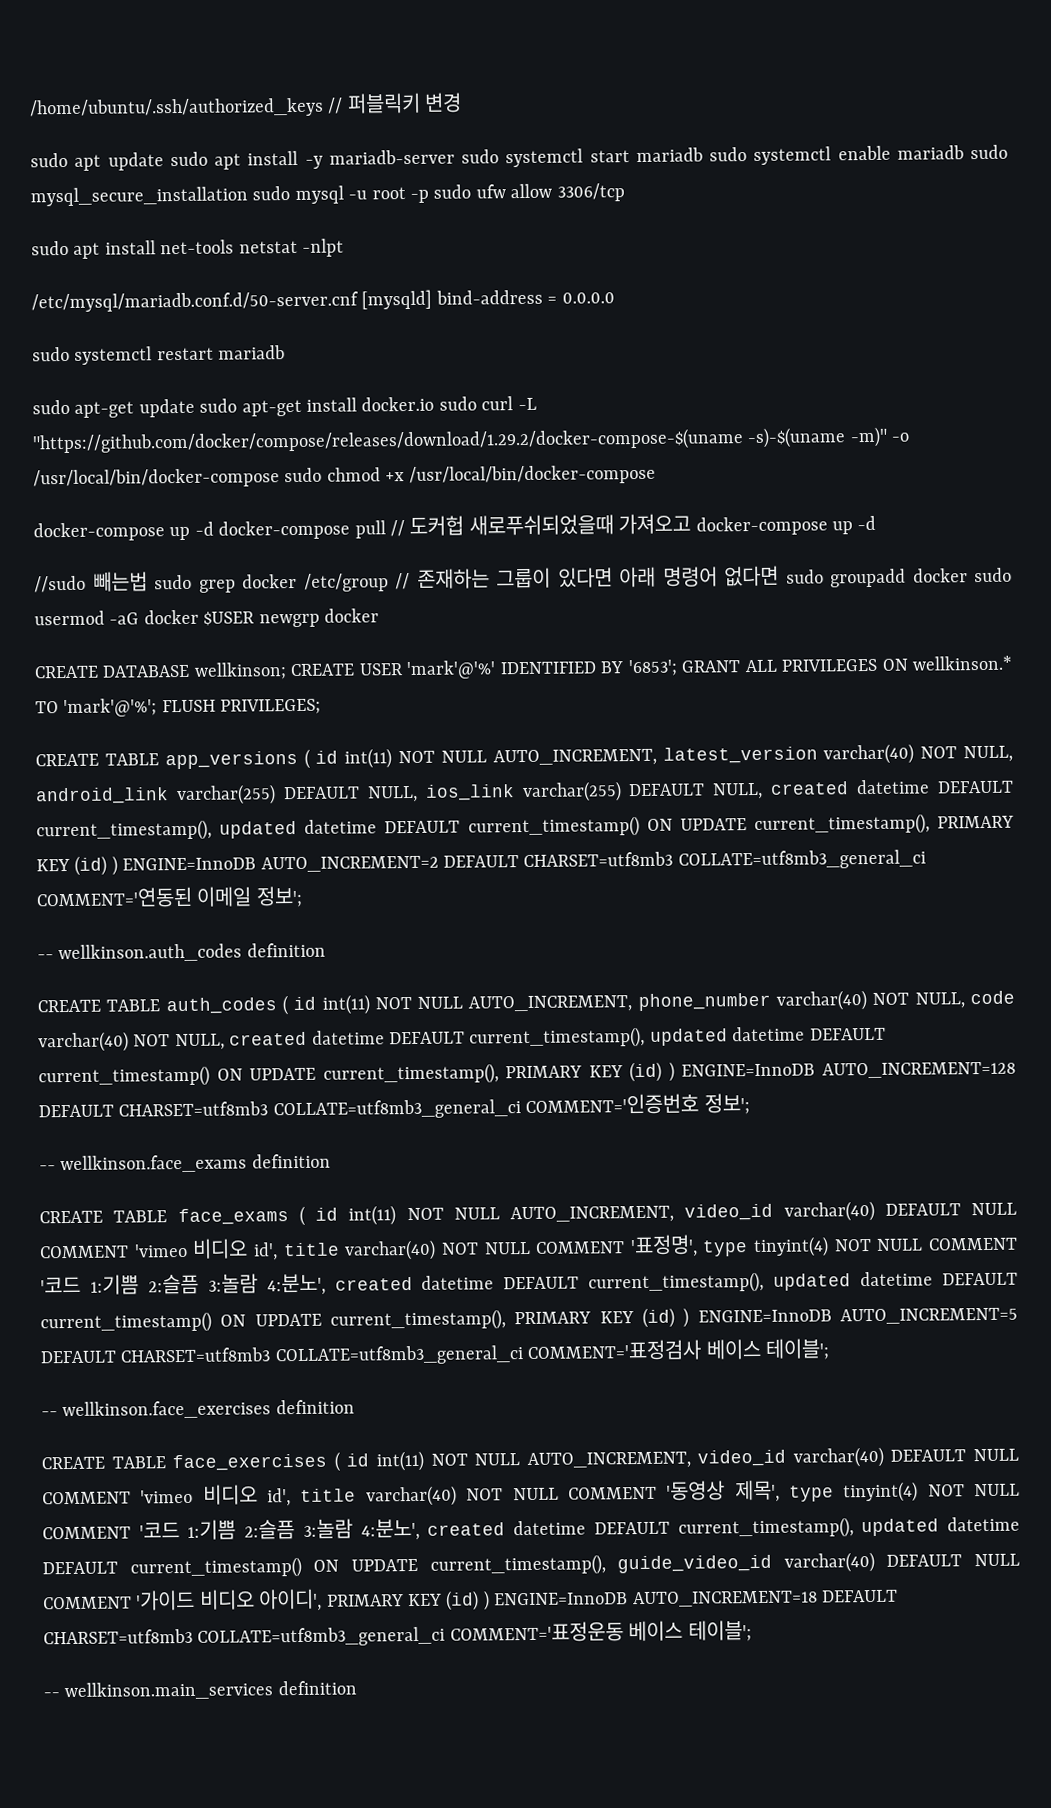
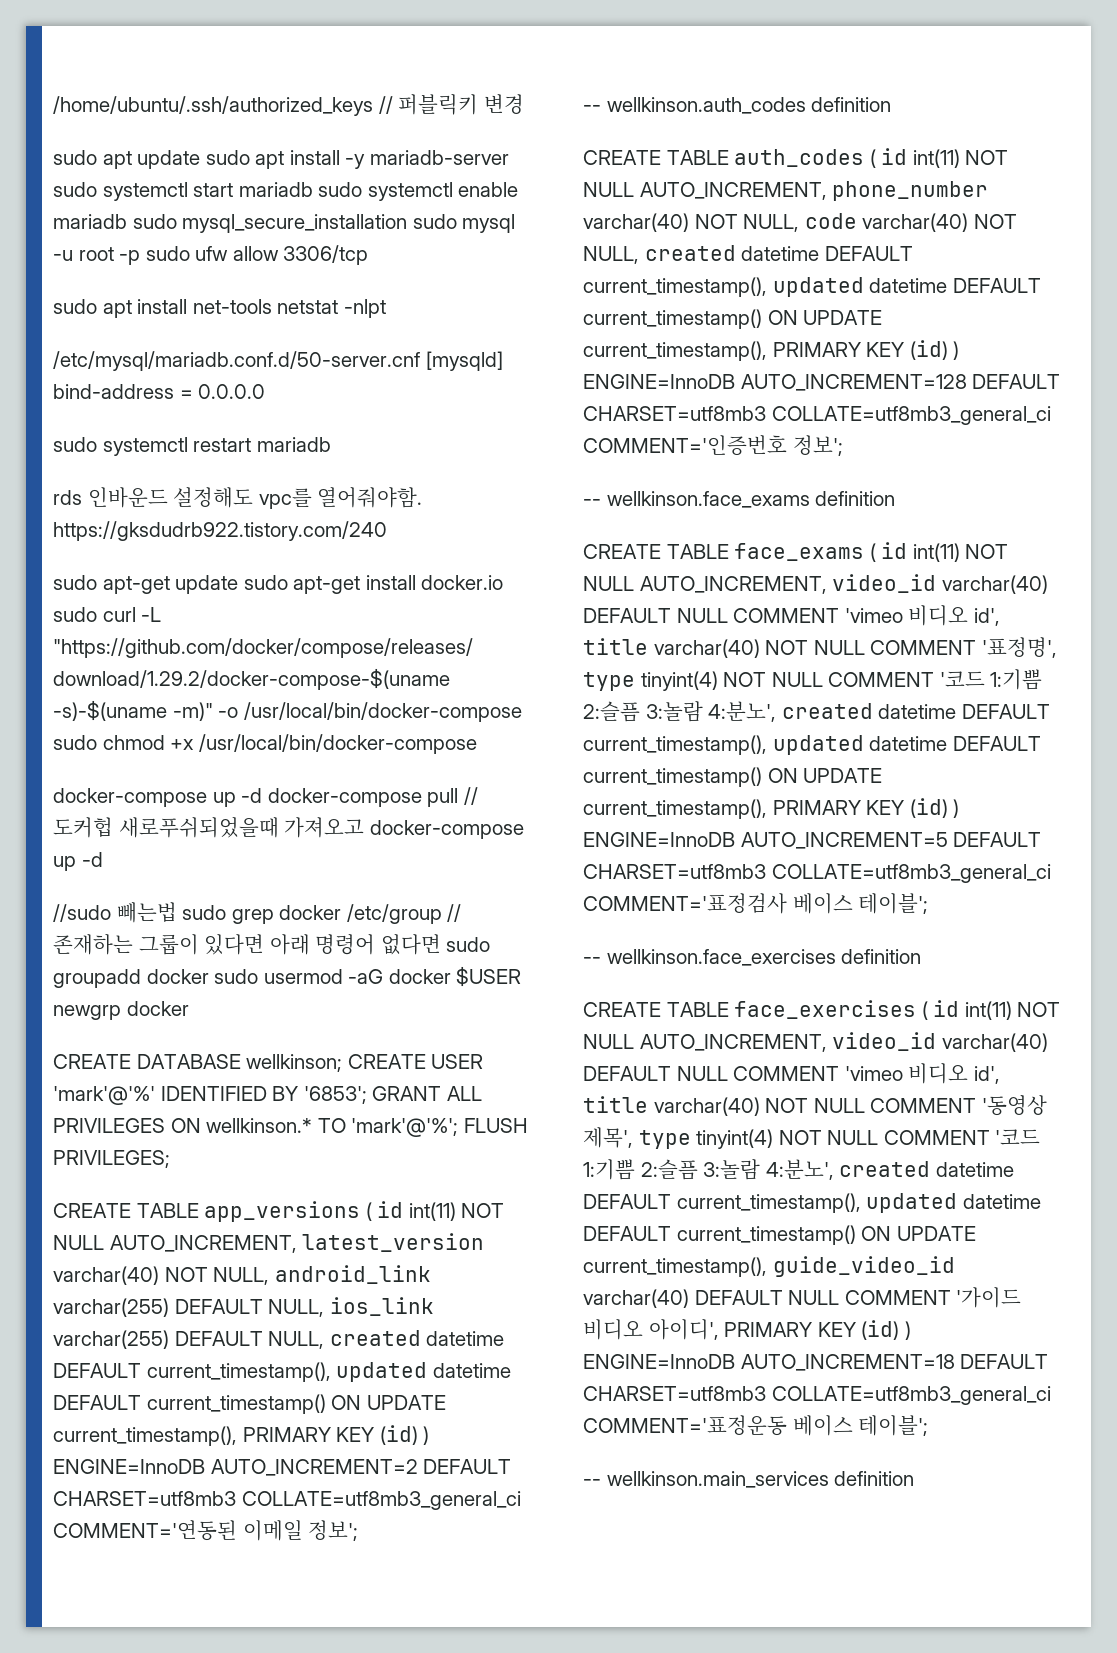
(286, 352) none -> [53,487,423,509] [53,521,387,541] // rds 인바운드 설정해도 vpc를 열어줘야함. https://gksdudrb922.tistory.com/240

